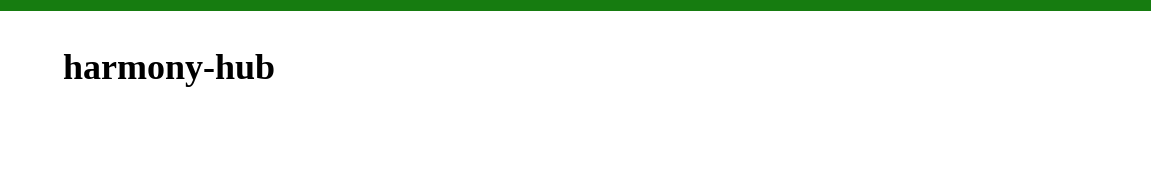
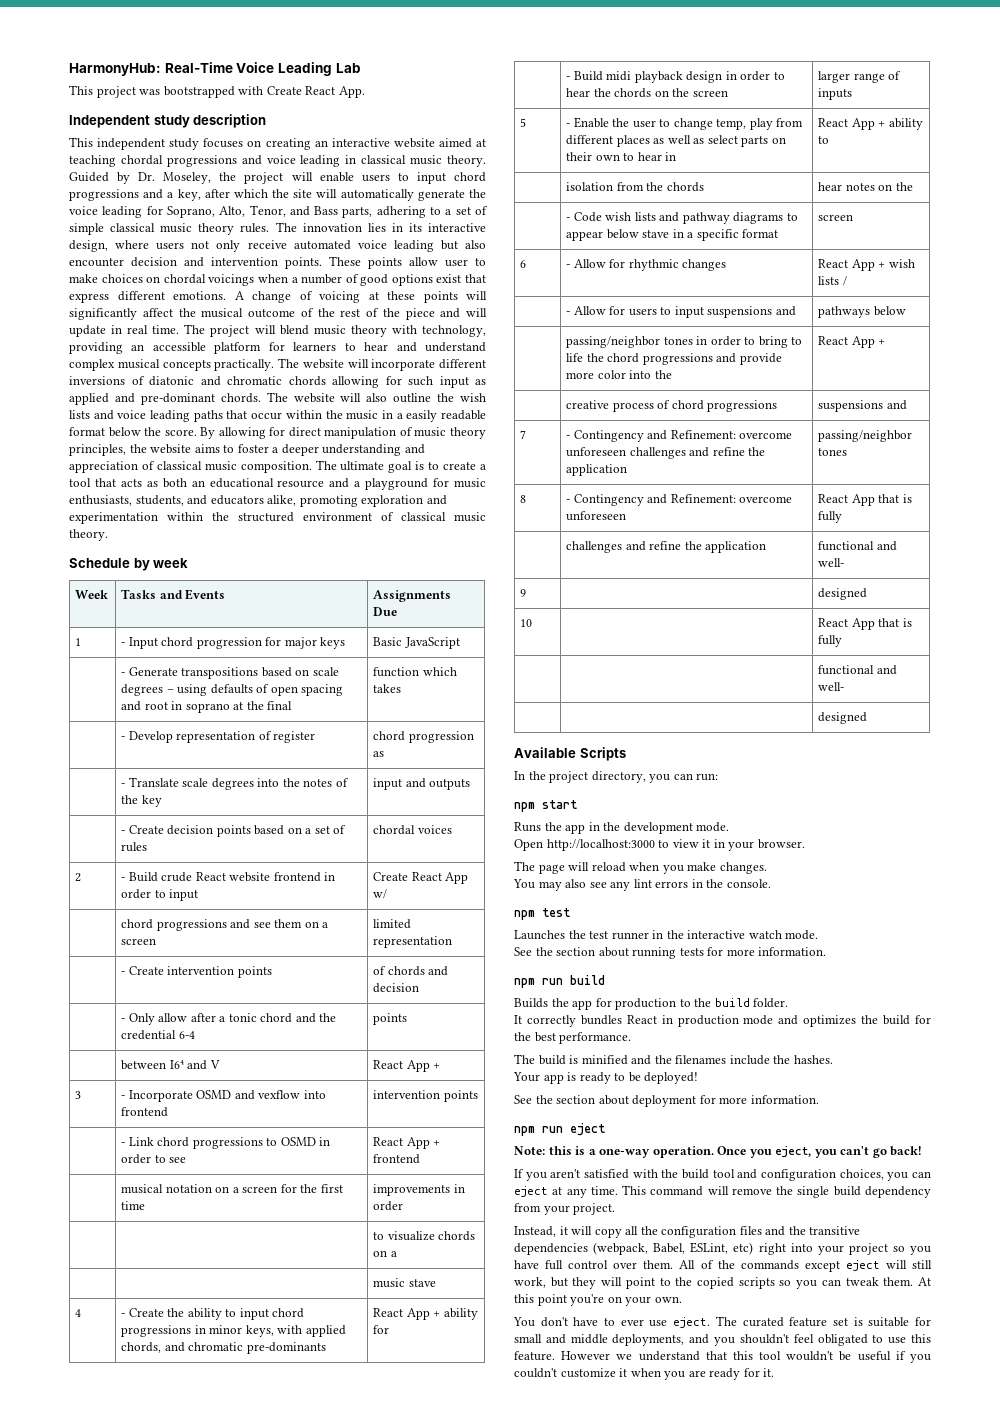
[63,54,275,87] harmony-hub -> [69,62,361,76] [69,85,365,98] [69,114,267,128] [69,137,487,150] [69,155,487,167] [69,172,486,184] [69,189,487,201] [69,205,489,218] [69,222,487,235] [69,240,487,252] [69,256,486,269] [69,274,486,286] [69,291,487,303] [69,308,487,320] [69,324,486,337] [69,342,486,354] [69,358,486,371] [69,376,486,388] [69,392,486,405] [69,410,486,422] [69,427,486,439] [69,444,425,456] [69,460,487,473] [69,478,487,490] [69,495,447,507] [69,512,486,524] [69,529,108,541] [69,558,189,571] [75,590,109,599] [121,589,226,600] [373,590,452,602] [373,607,398,616] [75,638,82,646] [121,637,346,649] [373,637,460,649] [121,667,339,679] [121,684,344,696] [121,701,293,713] [373,667,457,677] [373,684,402,693] [121,731,316,743] [373,731,474,743] [373,751,385,757] [121,777,349,790] [121,795,162,807] [373,778,471,790] [121,825,347,837] [121,842,148,852] [373,825,452,835] [75,873,82,882] [121,872,336,882] [121,889,199,901] [373,872,469,884] [373,889,388,899] [121,919,329,931] [121,938,157,945] [373,919,412,929] [373,936,453,948] [121,966,272,978] [373,966,449,976] [373,983,420,993] [121,1013,337,1025] [121,1030,195,1040] [373,1013,408,1025] [121,1060,220,1070] [373,1060,441,1072] [75,1091,82,1099] [121,1090,326,1102] [121,1107,169,1117] [373,1090,478,1102] [121,1137,331,1149] [121,1154,187,1164] [373,1137,441,1149] [373,1154,421,1164] [121,1184,343,1194] [121,1201,146,1210] [373,1184,465,1196] [373,1201,404,1211] [373,1231,476,1241] [373,1250,397,1257] [373,1278,436,1288] [75,1309,82,1317] [121,1308,305,1320] [121,1325,346,1337] [121,1342,326,1354] [373,1308,478,1320] [373,1325,390,1334] [566,71,785,83] [566,88,728,98] [818,71,902,83] [818,88,853,100] [520,118,527,127] [566,117,804,130] [566,135,786,147] [566,152,677,161] [818,118,923,130] [818,136,830,144] [566,182,704,192] [818,182,913,191] [566,212,798,224] [566,229,779,241] [818,214,854,221] [520,260,527,268] [566,259,727,271] [818,259,915,271] [818,276,847,286] [566,306,796,318] [818,306,906,318] [566,336,803,348] [566,353,782,365] [566,370,672,379] [818,336,886,348] [566,400,778,412] [818,400,907,412] [520,430,527,439] [566,430,793,442] [566,447,766,459] [566,464,628,476] [818,430,913,442] [818,448,848,456] [520,495,527,503] [566,494,793,506] [566,511,627,521] [818,494,912,506] [818,511,843,523] [566,541,767,553] [818,541,897,551] [818,558,845,567] [520,589,527,597] [818,588,868,600] [520,619,533,627] [818,618,912,630] [818,635,843,647] [818,665,897,675] [818,682,845,691] [818,712,868,724] [514,747,626,761] [514,771,719,783] [514,800,577,812] [514,822,730,834] [514,839,805,851] [514,861,767,874] [513,879,771,891] [514,908,570,920] [514,930,819,940] [514,947,827,959] [514,975,605,988] [514,998,789,1010] [514,1015,932,1027] [514,1032,632,1044] [514,1054,833,1065] [513,1072,699,1084] [514,1095,819,1107] [514,1123,605,1136] [514,1146,922,1158] [514,1169,931,1181] [514,1185,931,1198] [514,1203,616,1215] [514,1226,861,1238] [514,1242,932,1255] [514,1260,932,1272] [514,1277,932,1289] [514,1294,682,1306] [513,1316,931,1328] [514,1334,931,1346] [514,1351,931,1363] [514,1368,775,1380] HarmonyHub: Real-Time Voice Leading Lab // This project was bootstrapped with Create React App. // Independent study description // This independent study focuses on creating an interactive website aimed at teaching chordal progressions and voice leading in classical music theory. Guided by Dr. Moseley, the project will enable users to input chord progressions and a key, after which the site will automatically generate the voice leading for Soprano, Alto, Tenor, and Bass parts, adhering to a set of simple classical music theory rules. The innovation lies in its interactive design, where users not only receive automated voice leading but also encounter decision and intervention points. These points allow user to make choices on chordal voicings when a number of good options exist that express different emotions. A change of voicing at these points will significantly affect the musical outcome of the rest of the piece and will update in real time. The project will blend music theory with technology, providing an accessible platform for learners to hear and understand complex musical concepts practically. The website will incorporate different inversions of diatonic and chromatic chords allowing for such input as applied and pre-dominant chords. The website will also outline the wish lists and voice leading paths that occur within the music in a easily readable format below the score. By allowing for direct manipulation of music theory principles, the website aims to foster a deeper understanding and appreciation of classical music composition. The ultimate goal is to create a tool that acts as both an educational resource and a playground for music enthusiasts, students, and educators alike, promoting exploration and experimentation within the structured environment of classical music theory. // Schedule by week // Week | Tasks and Events | Assignments Due // 1 | - Input chord progression for major keys | Basic JavaScript // | - Generate transpositions based on scale degrees – using defaults of open spacing and root in soprano at the final | function which takes // | - Develop representation of register | chord progression as // | - Translate scale degrees into the notes of the key | input and outputs // | - Create decision points based on a set of rules | chordal voices // 2 | - Build crude React website frontend in order to input | Create React App w/ // | chord progressions and see them on a screen | limited representation // | - Create intervention points | of chords and decision // | - Only allow after a tonic chord and the credential 6-4 | points // | between I6⁴ and V | React App + // 3 | - Incorporate OSMD and vexflow into frontend | intervention points // | - Link chord progressions to OSMD in order to see | React App + frontend // | musical notation on a screen for the first time | improvements in order // | | to visualize chords on a // | | music stave // 4 | - Create the ability to input chord progressions in minor keys, with applied chords, and chromatic pre-dominants | React App + ability for // | - Build midi playback design in order to hear the chords on the screen | larger range of inputs // 5 | - Enable the user to change temp, play from different places as well as select parts on their own to hear in | React App + ability to // | isolation from the chords | hear notes on the // | - Code wish lists and pathway diagrams to appear below stave in a specific format | screen // 6 | - Allow for rhythmic changes | React App + wish lists / // | - Allow for users to input suspensions and | pathways below // | passing/neighbor tones in order to bring to life the chord progressions and provide more color into the | React App + // | creative process of chord progressions | suspensions and // 7 | - Contingency and Refinement: overcome unforeseen challenges and refine the application | passing/neighbor tones // 8 | - Contingency and Refinement: overcome unforeseen | React App that is fully // | challenges and refine the application | functional and well- // 9 | | designed // 10 | | React App that is fully // | | functional and well- // | | designed // Available Scripts // In the project directory, you can run: // npm start // Runs the app in the development mode. // Open http://localhost:3000 to view it in your browser. // The page will reload when you make changes. // You may also see any lint errors in the console. // npm test // Launches the test runner in the interactive watch mode. // See the section about running tests for more information. // npm run build // Builds the app for production to the build folder. // It correctly bundles React in production mode and optimizes the build for the best performance. // The build is minified and the filenames include the hashes. // Your app is ready to be deployed! // See the section about deployment for more information. // npm run eject // Note: this is a one-way operation. Once you eject, you can't go back! // If you aren't satisfied with the build tool and configuration choices, you can eject at any time. This command will remove the single build dependency from your project. // Instead, it will copy all the configuration files and the transitive dependencies (webpack, Babel, ESLint, etc) right into your project so you have full control over them. All of the commands except eject will still work, but they will point to the copied scripts so you can tweak them. At this point you're on your own. // You don't have to ever use eject. The curated feature set is suitable for small and middle deployments, and you shouldn't feel obligated to use this feature. However we understand that this tool wouldn't be useful if you couldn't customize it when you are ready for it.

